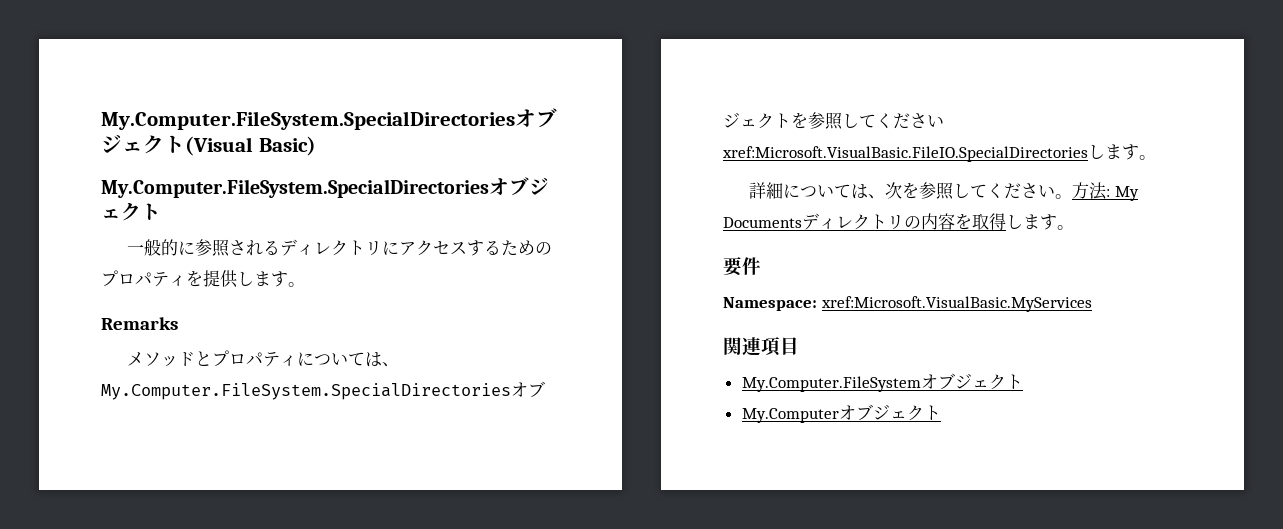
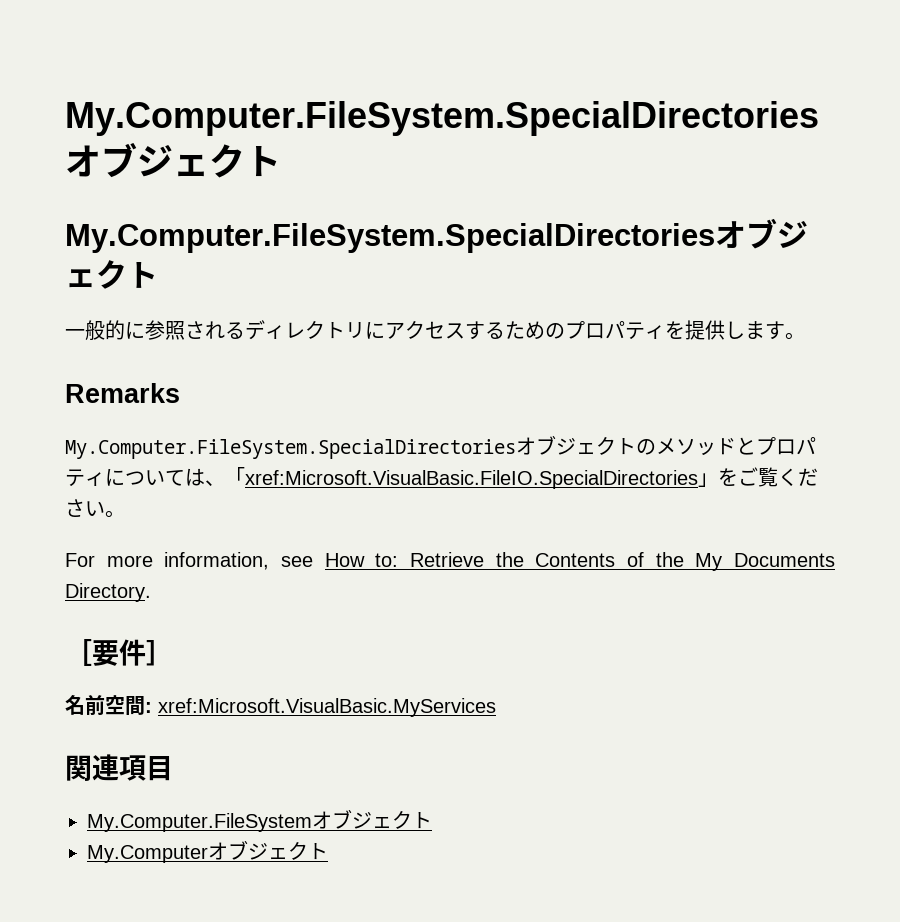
[101,108,557,130] [101,134,316,156] My.Computer.FileSystem.SpecialDirectoriesオブジェクト(Visual Basic) -> [65,101,819,136] [65,142,281,178] My.Computer.FileSystem.SpecialDirectoriesオブジェクト
(178, 323) none -> [65,435,656,459] My.Computer.FileSystem.SpecialDirectoriesオブジェクトの
[101,381,545,400] [723,112,944,130] [722,144,1156,162] [749,182,1139,201] [723,213,1074,230] [723,257,761,276] [723,297,817,311] My.Computer.FileSystem.SpecialDirectoriesオブジェクトを参照してくださいxref:Microsoft.VisualBasic.FileIO.SpecialDirectoriesします。 // 詳細については、次を参照してください。方法: My Documentsディレクトリの内容を取得します。 // 要件 // Namespace: -> [225,467,818,489] [65,499,125,518] [65,552,835,571] [65,583,151,602] [65,639,173,666] [65,695,152,716] 「xref:Microsoft.VisualBasic.FileIO.SpecialDirectories」をご覧ください。 // For more information, see How to: Retrieve the Contents of the My Documents Directory. // ［要件］ // 名前空間:

